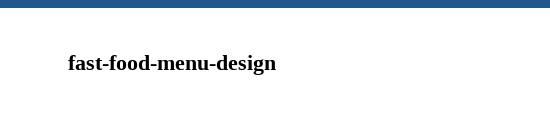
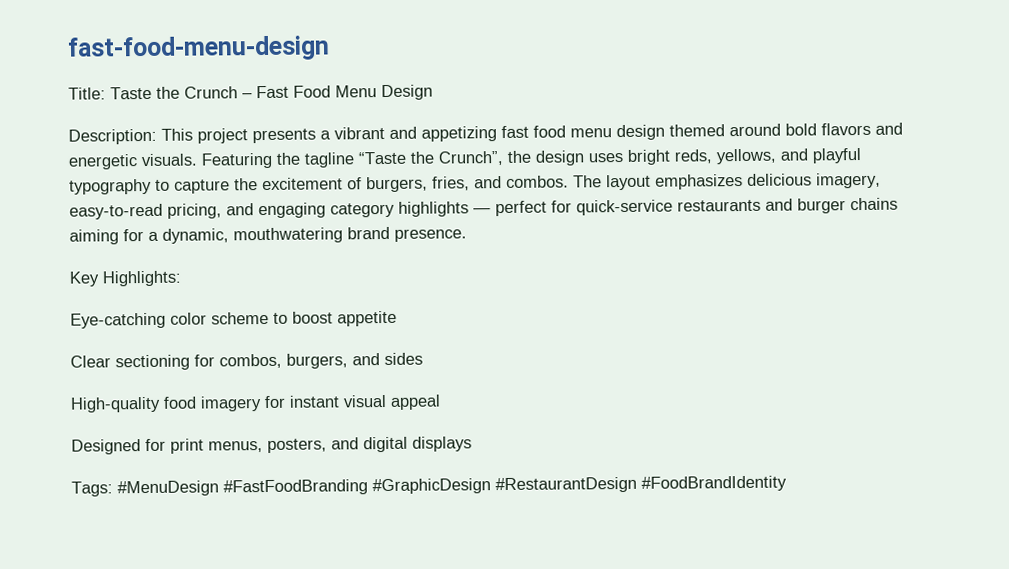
(276, 65) none -> [68,84,433,101] [68,122,903,145] [68,148,861,170] [69,172,881,195] [69,197,898,220] [69,226,467,245] [69,270,181,287] [70,310,397,329] [70,352,423,371] [70,394,441,413] [71,436,472,455] [71,475,787,497] // Title: Taste the Crunch – Fast Food Menu Design // Description: This project presents a vibrant and appetizing fast food menu design themed around bold flavors and energetic visuals. Featuring the tagline “Taste the Crunch”, the design uses bright reds, yellows, and playful typography to capture the excitement of burgers, fries, and combos. The layout emphasizes delicious imagery, easy-to-read pricing, and engaging category highlights — perfect for quick-service restaurants and burger chains aiming for a dynamic, mouthwatering brand presence. // Key Highlights: // Eye-catching color scheme to boost appetite // Clear sectioning for combos, burgers, and sides // High-quality food imagery for instant visual appeal // Designed for print menus, posters, and digital displays // Tags: #MenuDesign #FastFoodBranding #GraphicDesign #RestaurantDesign #FoodBrandIdentity

